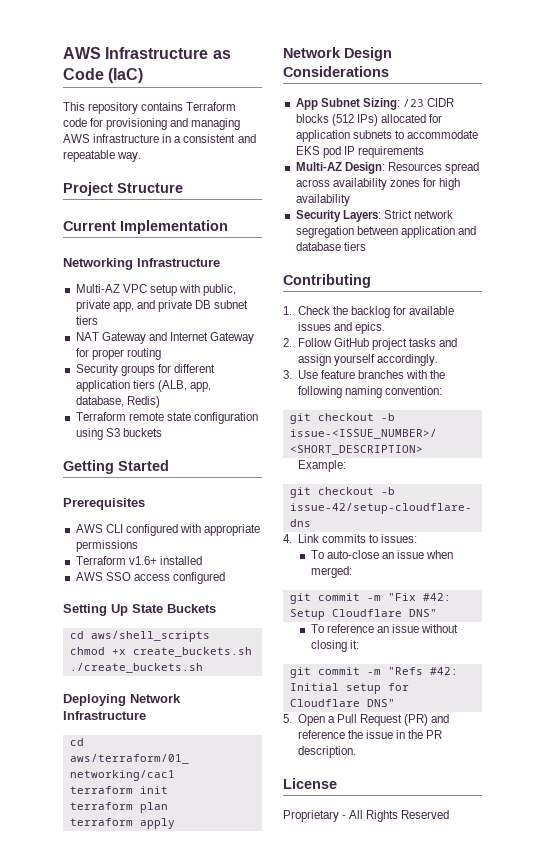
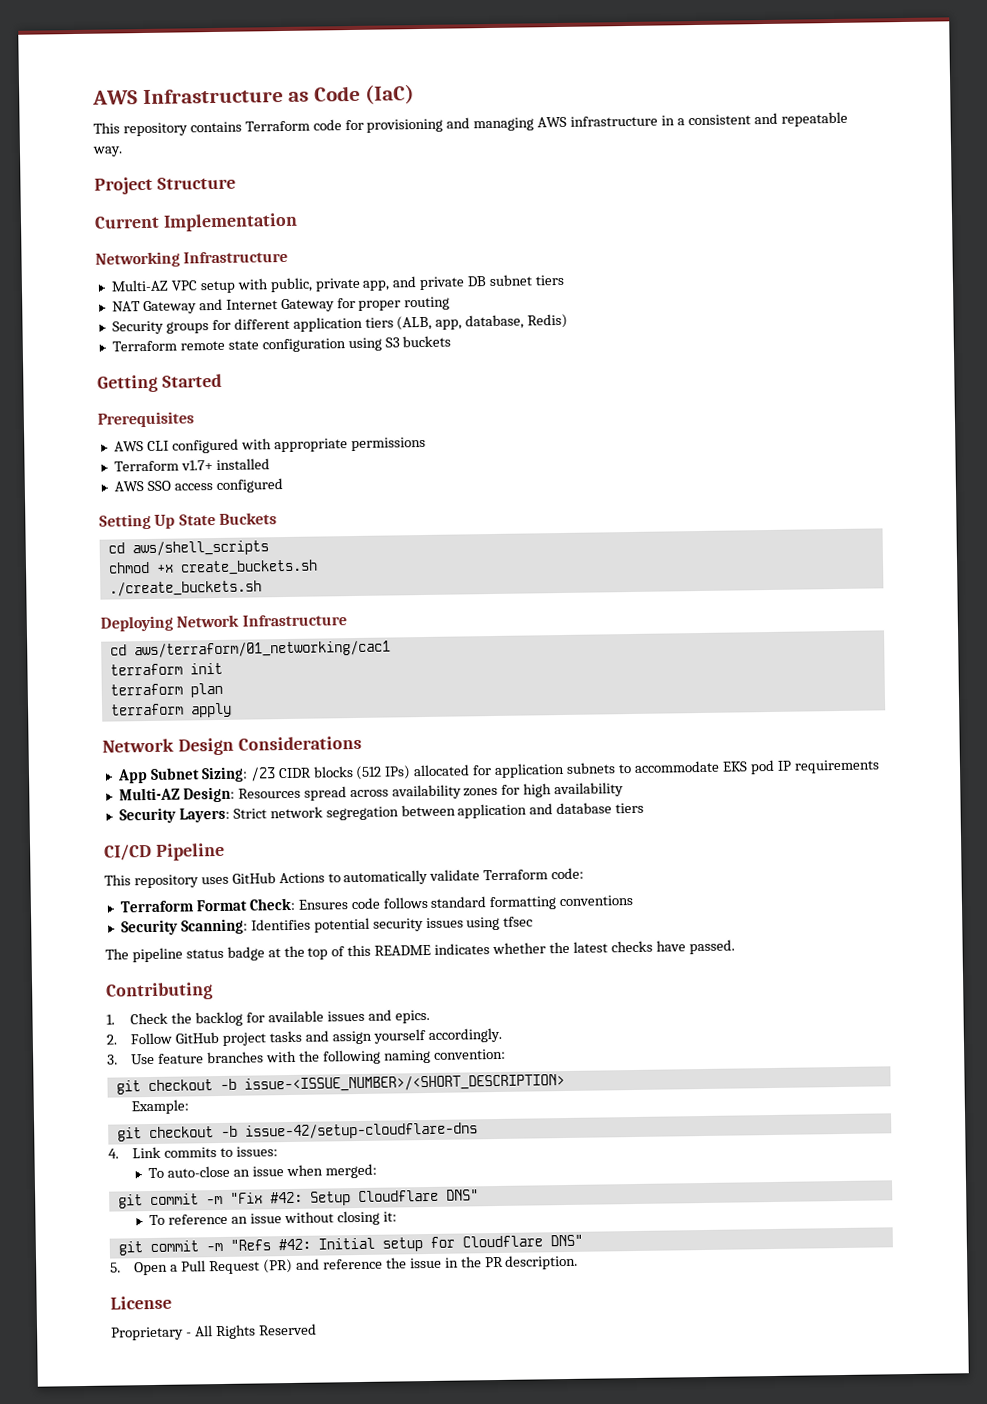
[128,556,157,565] v1.6+ -> [180,460,213,471] v1.7+
(366, 246) none -> [104,842,225,861] [104,867,585,889] [119,894,634,913] [120,916,534,936] [105,939,735,963] // CI/CD Pipeline // This repository uses GitHub Actions to automatically validate Terraform code: // Terraform Format Check: Ensures code follows standard formatting conventions // Security Scanning: Identifies potential security issues using tfsec // The pipeline status badge at the top of this README indicates whether the latest checks have passed.

